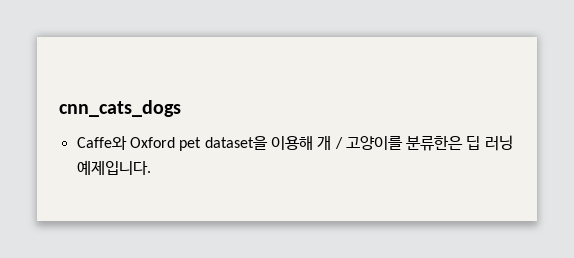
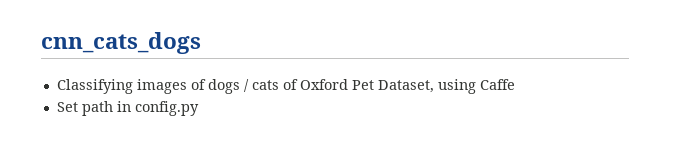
[76,135,513,151] [76,160,151,175] Caffe와 Oxford pet dataset을 이용해 개 / 고양이를 분류한은 딥 러닝 예제입니다. -> [56,79,515,94] [56,101,199,116] Classifying images of dogs / cats of Oxford Pet Dataset, using Caffe // Set path in config.py

